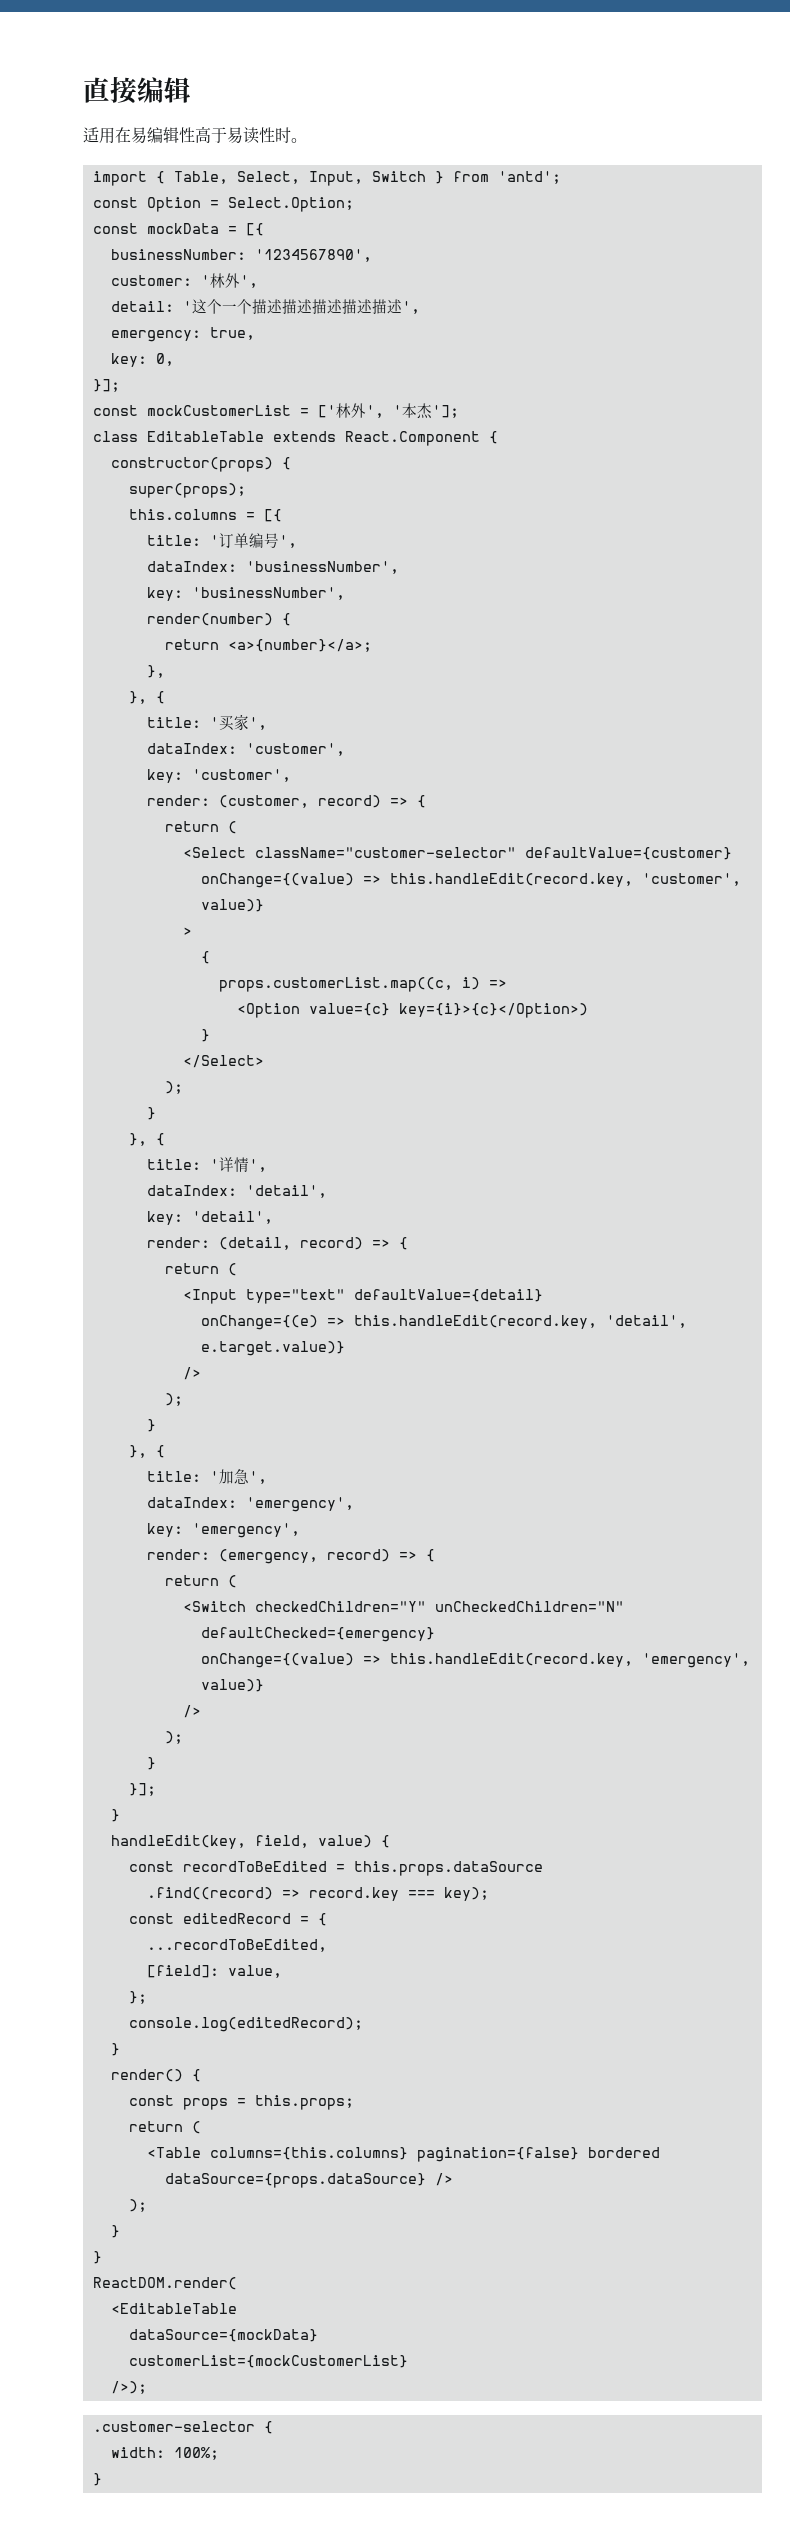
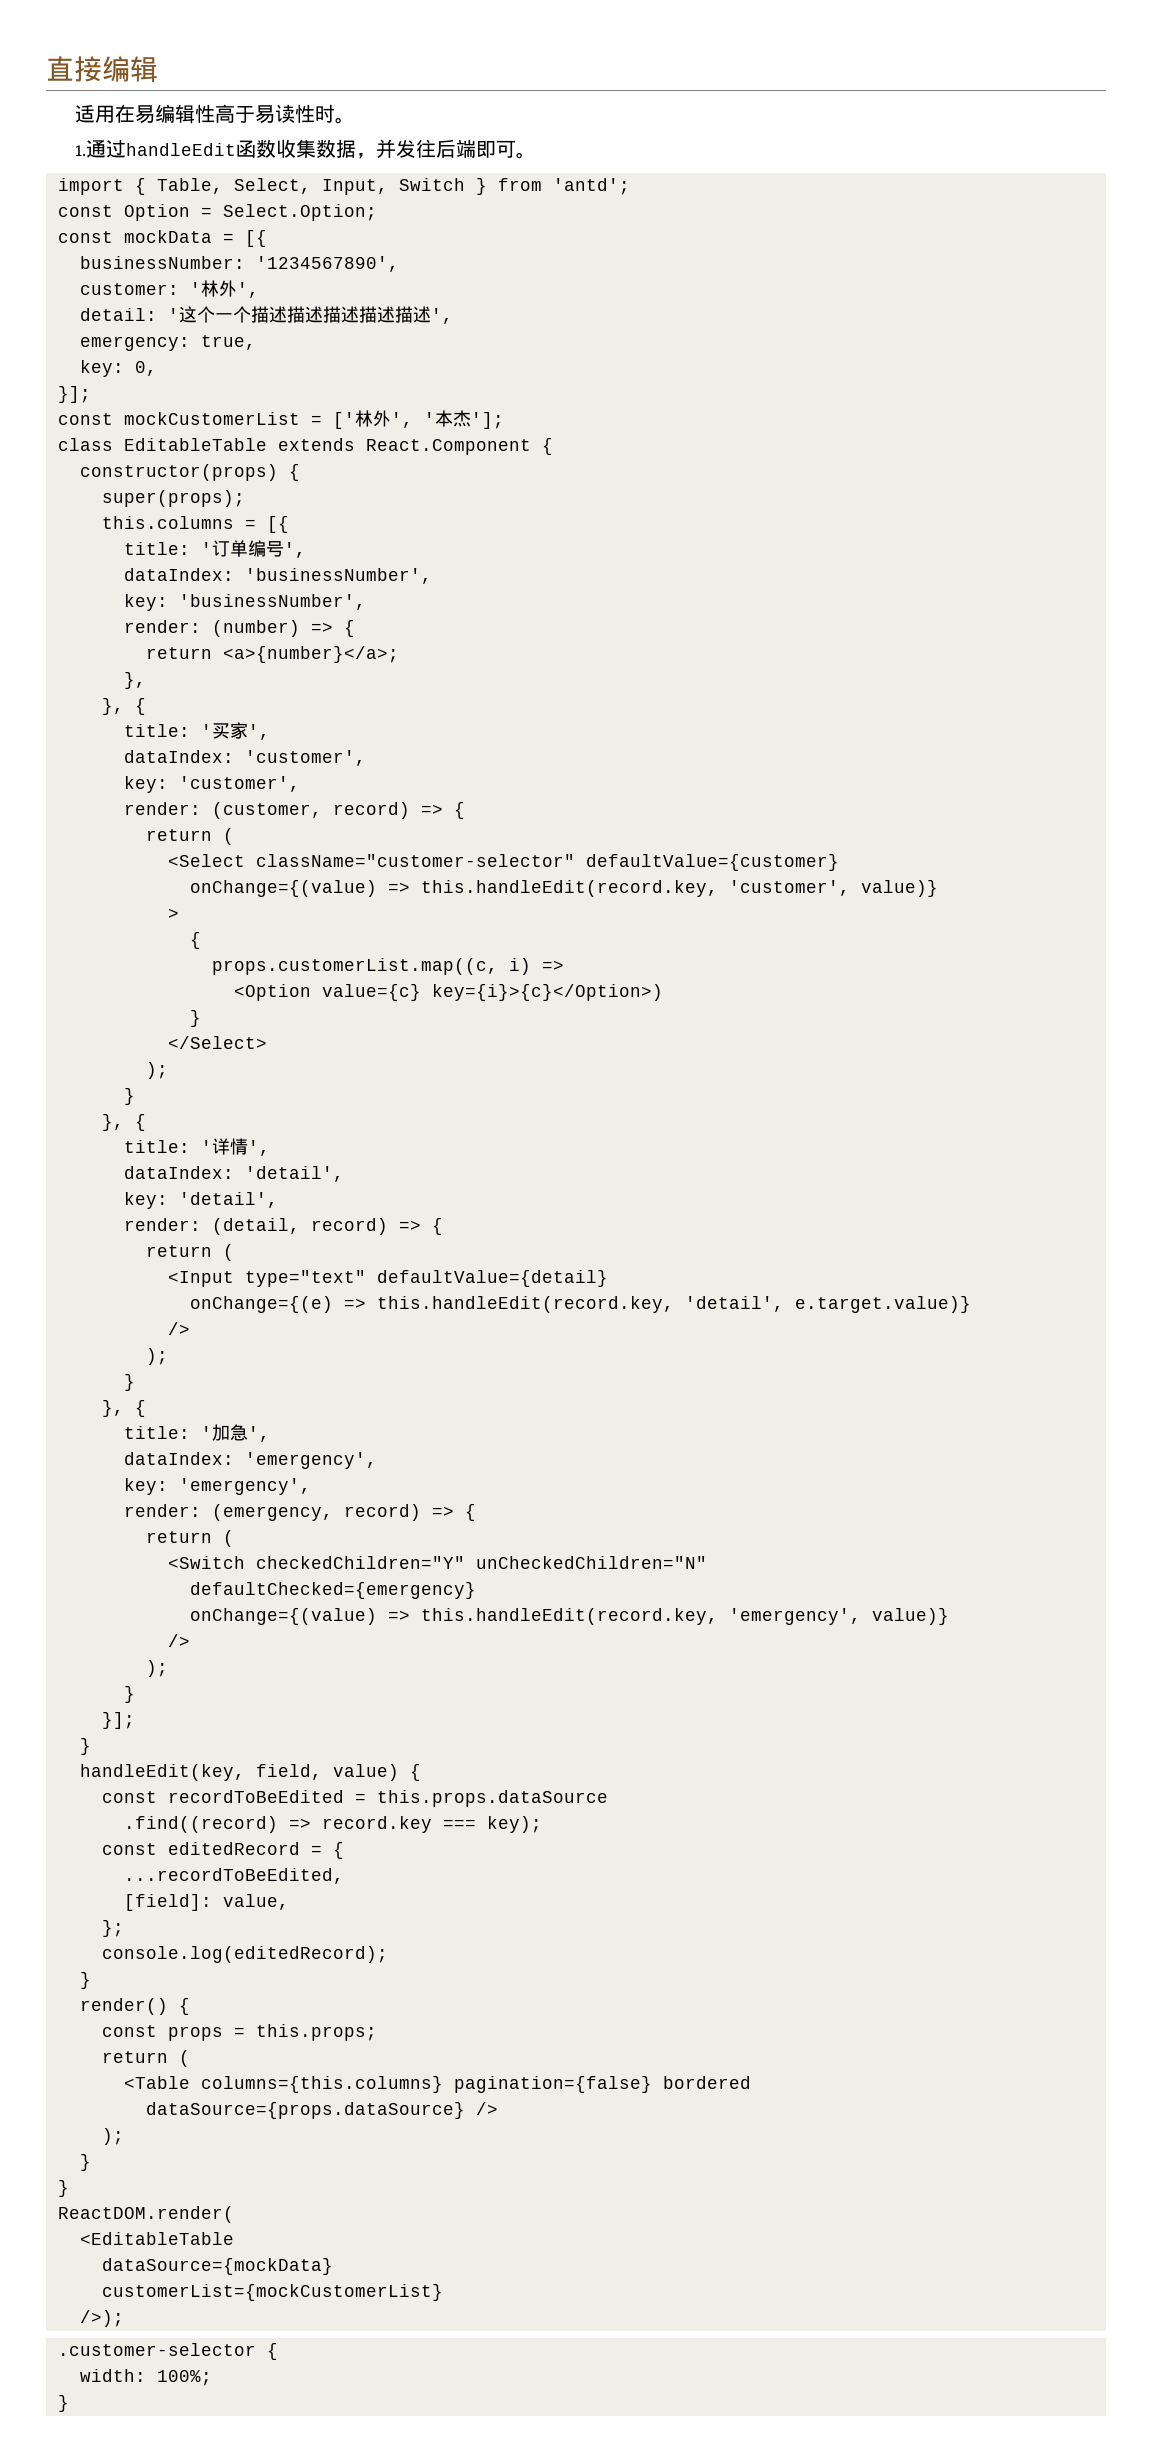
(307, 140) none -> [75,139,537,159] // 1.通过handleEdit函数收集数据，并发往后端即可。
[146,613,273,626] render(number) -> [124,620,333,637] render: (number) =>

